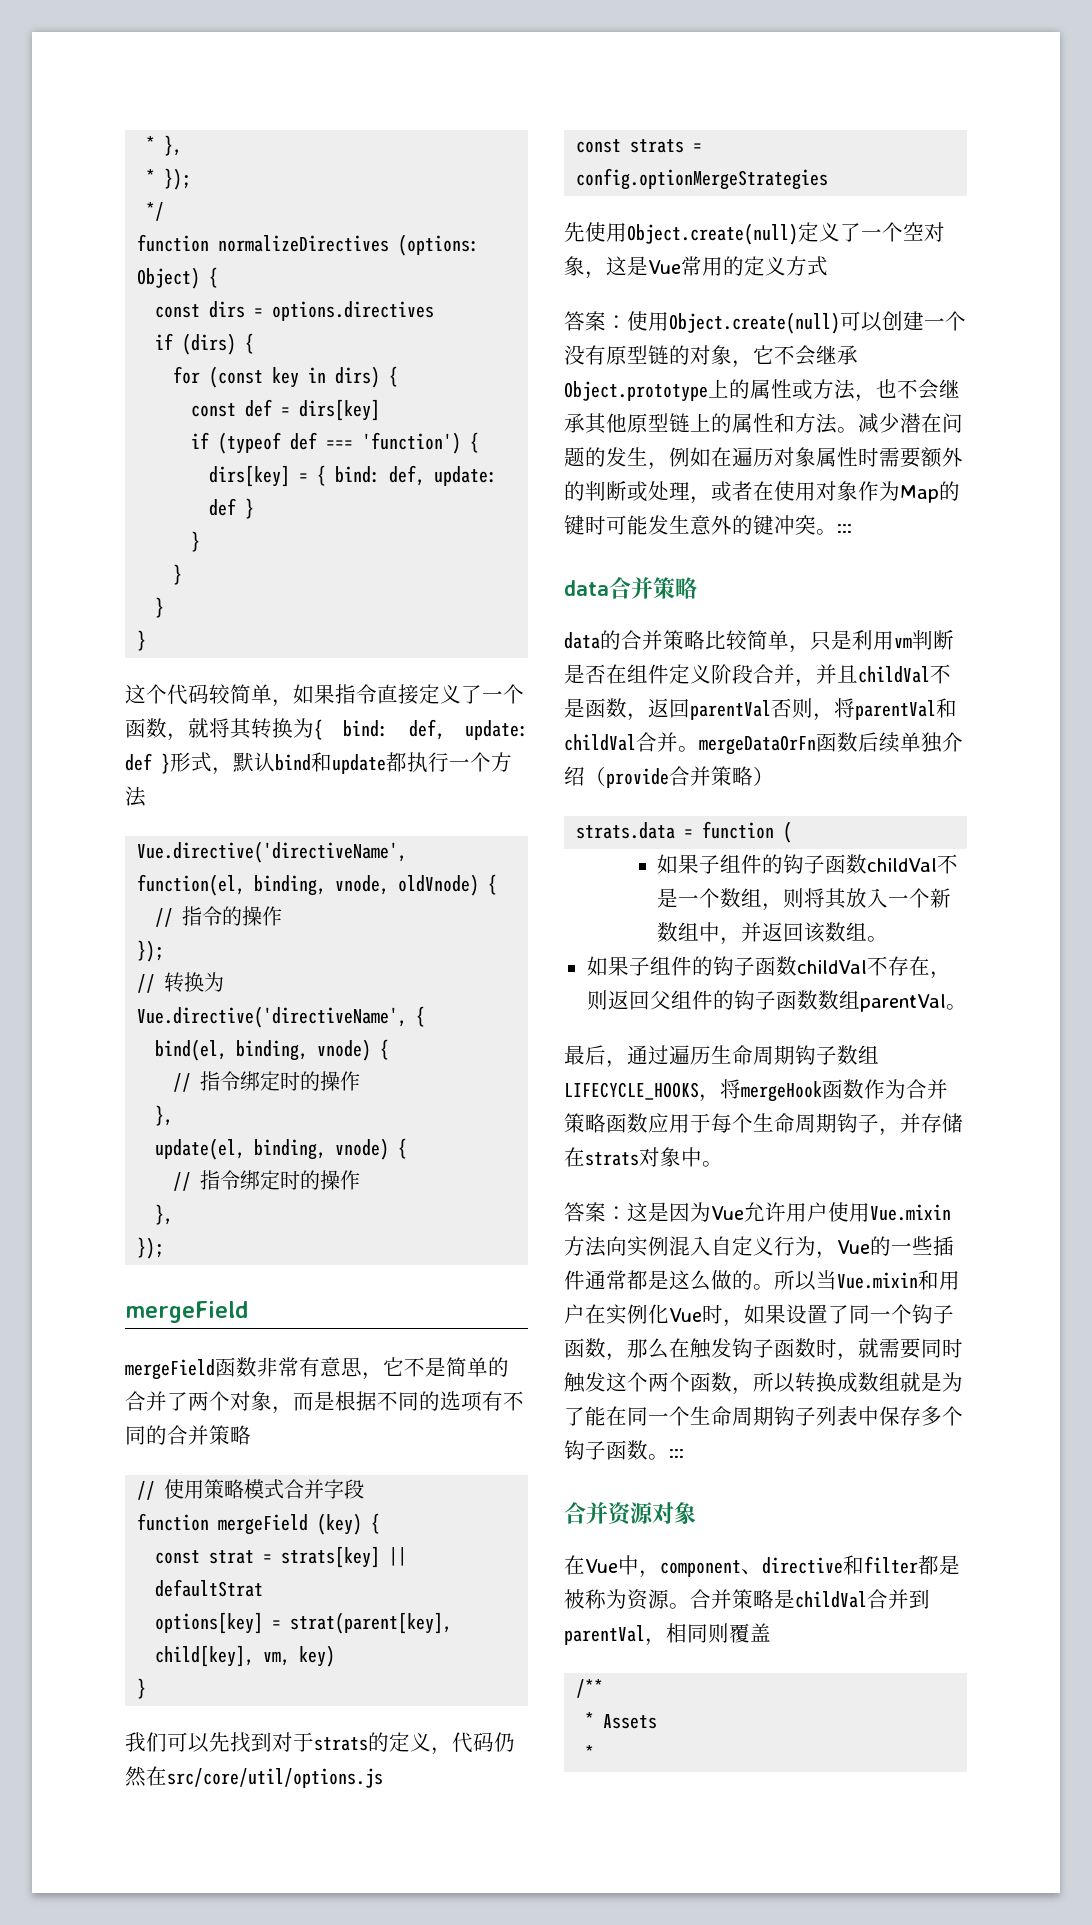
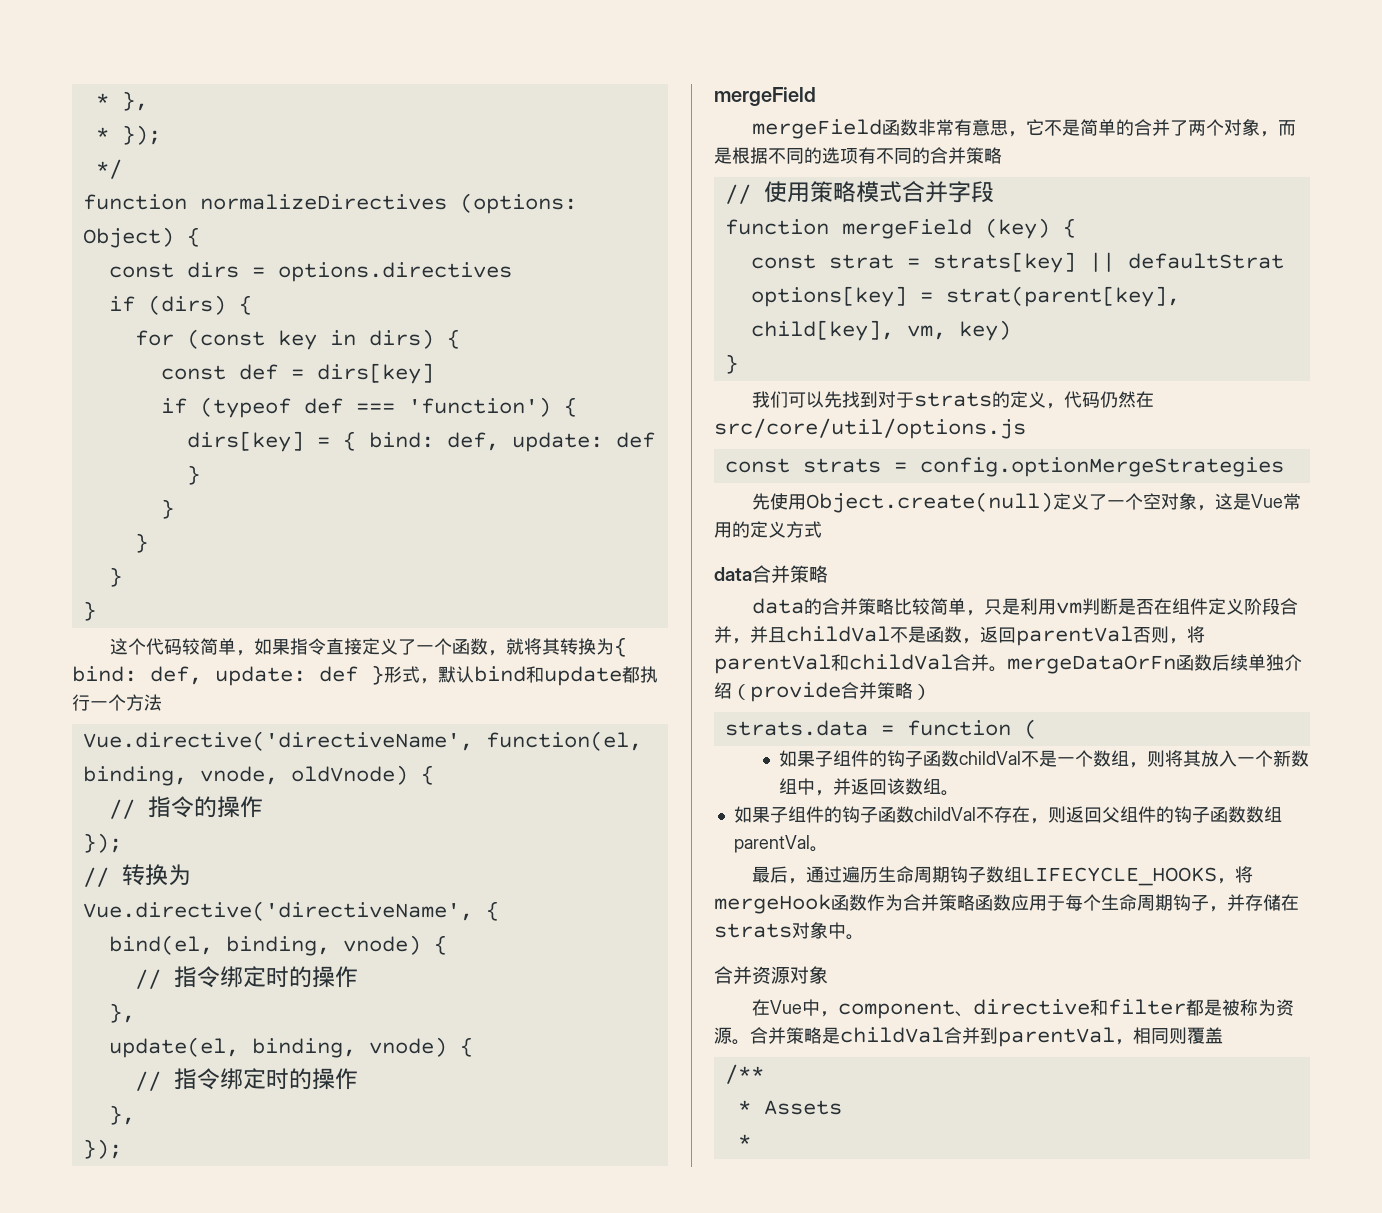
[564,311,966,334] [564,345,858,368] [564,379,960,402] [564,413,963,434] [564,447,963,470] [564,481,960,504] [564,515,852,535] // 答案：使用Object.create(null)可以创建一个没有原型链的对象，它不会继承Object.prototype上的属性或方法，也不会继承其他原型链上的属性和方法。减少潜在问题的发生，例如在遍历对象属性时需要额外的判断或处理，或者在使用对象作为Map的键时可能发生意外的键冲突。::: -> (822, 529) none
[564,1202,951,1222] [564,1236,954,1259] [564,1270,960,1291] [564,1304,954,1327] [564,1338,963,1361] [564,1372,963,1395] [564,1406,963,1426] [564,1440,684,1460] // 答案：这是因为Vue允许用户使用Vue.mixin方法向实例混入自定义行为，Vue的一些插件通常都是这么做的。所以当Vue.mixin和用户在实例化Vue时，如果设置了同一个钩子函数，那么在触发钩子函数时，就需要同时触发这个两个函数，所以转换成数组就是为了能在同一个生命周期钩子列表中保存多个钩子函数。::: -> (864, 937) none

